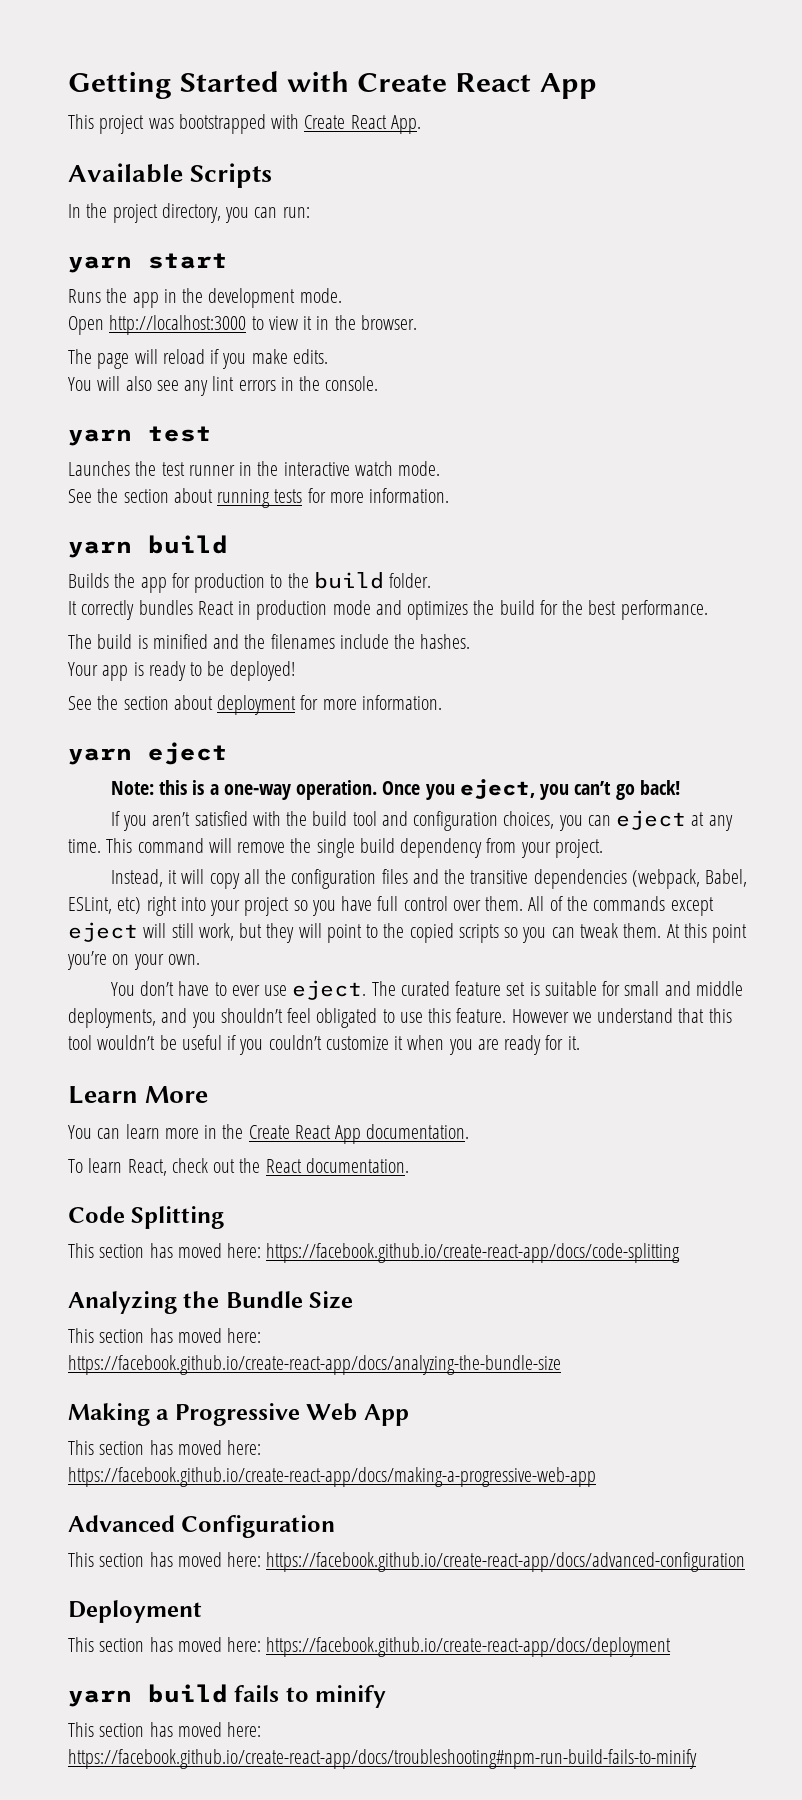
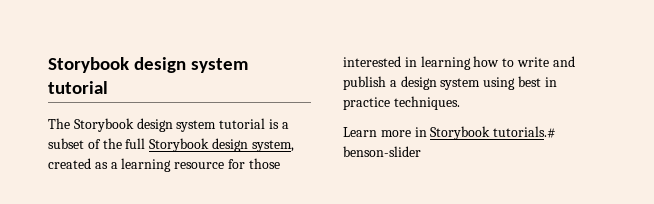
[68,71,597,99] [68,114,421,134] [68,163,273,188] [68,203,310,223] [68,253,228,273] [68,288,342,308] [68,315,417,335] [68,349,328,369] [68,376,379,396] [68,426,212,446] [68,461,441,476] [68,488,450,508] [68,535,228,558] [68,572,432,593] [68,600,708,620] [68,634,471,649] [68,661,295,681] [68,695,442,715] [68,742,228,765] [110,779,680,800] [110,810,733,831] [68,838,603,858] [110,869,748,889] [68,896,714,916] [68,922,748,943] [67,951,200,970] [110,980,743,1000] [68,1008,732,1028] [68,1035,580,1055] [68,1086,209,1104] [68,1124,470,1144] [68,1158,409,1176] [68,1206,225,1229] [68,1243,681,1263] [68,1291,354,1314] [68,1328,262,1343] [68,1355,561,1375] [68,1403,409,1426] [68,1440,262,1455] [68,1467,596,1487] [68,1515,336,1538] [68,1552,746,1572] [68,1600,202,1623] [68,1637,672,1657] [68,1684,387,1708] [68,1722,262,1737] [68,1749,697,1769] Getting Started with Create React App // This project was bootstrapped with Create React App. // Available Scripts // In the project directory, you can run: // yarn start // Runs the app in the development mode. // Open http://localhost:3000 to view it in the browser. // The page will reload if you make edits. // You will also see any lint errors in the console. // yarn test // Launches the test runner in the interactive watch mode. // See the section about running tests for more information. // yarn build // Builds the app for production to the build folder. // It correctly bundles React in production mode and optimizes the build for the best performance. // The build is minified and the filenames include the hashes. // Your app is ready to be deployed! // See the section about deployment for more information. // yarn eject // Note: this is a one-way operation. Once you eject, you can’t go back! // If you aren’t satisfied with the build tool and configuration choices, you can eject at any time. This command will remove the single build dependency from your project. // Instead, it will copy all the configuration files and the transitive dependencies (webpack, Babel, ESLint, etc) right into your project so you have full control over them. All of the commands except eject will still work, but they will point to the copied scripts so you can tweak them. At this point you’re on your own. // You don’t have to ever use eject. The curated feature set is suitable for small and middle deployments, and you shouldn’t feel obligated to use this feature. However we understand that this tool wouldn’t be useful if you couldn’t customize it when you are ready for it. // Learn More // You can learn more in the Create React App documentation. // To learn React, check out the React documentation. // Code Splitting // This section has moved here: https://facebook.github.io/create-react-app/docs/code-splitting // Analyzing the Bundle Size // This section has moved here: https://facebook.github.io/create-react-app/docs/analyzing-the-bundle-size // Making a Progressive Web App // This section has moved here: https://facebook.github.io/create-react-app/docs/making-a-progressive-web-app // Advanced Configuration // This section has moved here: https://facebook.github.io/create-react-app/docs/advanced-configuration // Deployment // This section has moved here: https://facebook.github.io/create-react-app/docs/deployment // yarn build fails to minify // This section has moved here: https://facebook.github.io/create-react-app/docs/troubleshooting#npm-run-build-fails-to-minify -> [48,57,248,73] [48,81,108,94] [48,118,289,132] [48,138,294,152] [48,158,280,172] [343,56,575,70] [343,76,557,90] [343,96,460,110] [343,126,557,140] [343,146,421,157] Storybook design system tutorial // The Storybook design system tutorial is a subset of the full Storybook design system, created as a learning resource for those interested in learning how to write and publish a design system using best in practice techniques. // Learn more in Storybook tutorials.# benson-slider

